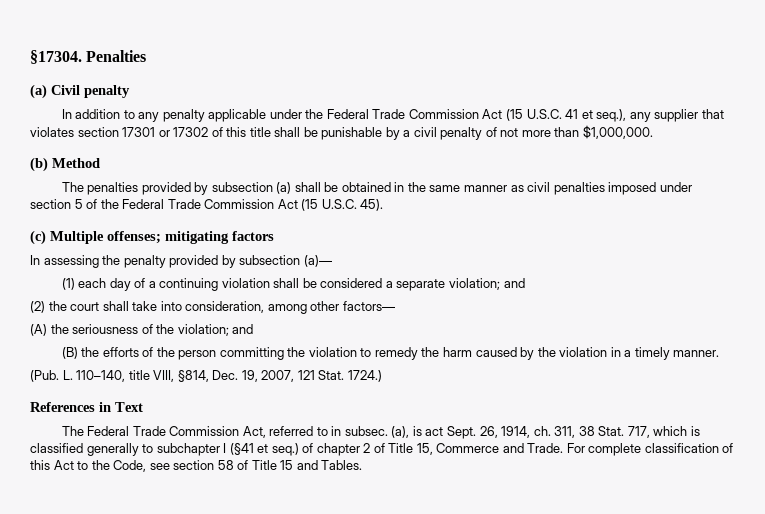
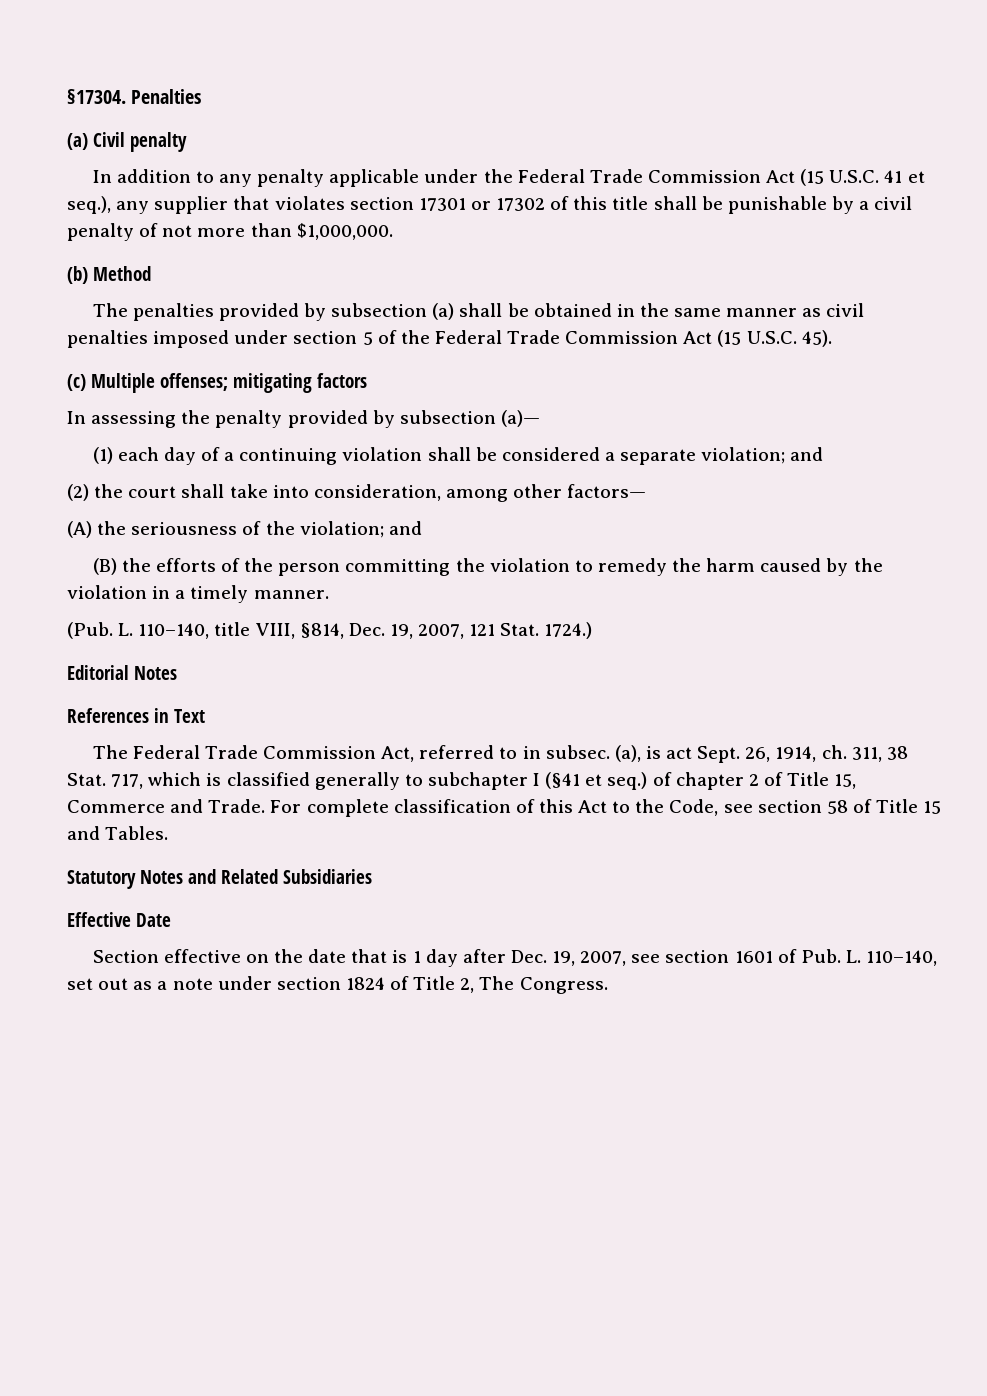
(382, 376) none -> [67,665,177,680] // Editorial Notes
(363, 465) none -> [67,869,372,889] [67,912,171,927] [92,949,938,967] [67,976,608,994] // Statutory Notes and Related Subsidiaries // Effective Date // Section effective on the date that is 1 day after Dec. 19, 2007, see section 1601 of Pub. L. 110–140, set out as a note under section 1824 of Title 2, The Congress.

